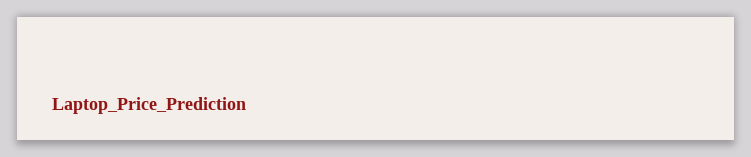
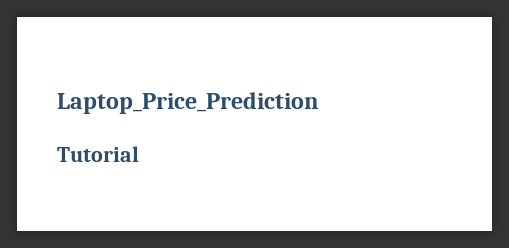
(246, 105) none -> [57,146,139,162] // Tutorial

